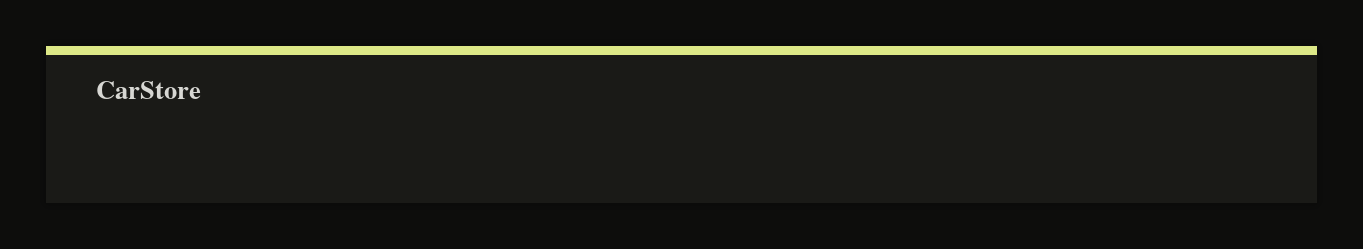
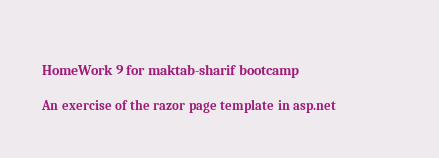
[96,81,201,99] CarStore -> [42,64,299,78] [41,99,337,113] HomeWork 9 for maktab-sharif bootcamp // An exercise of the razor page template in asp.net

